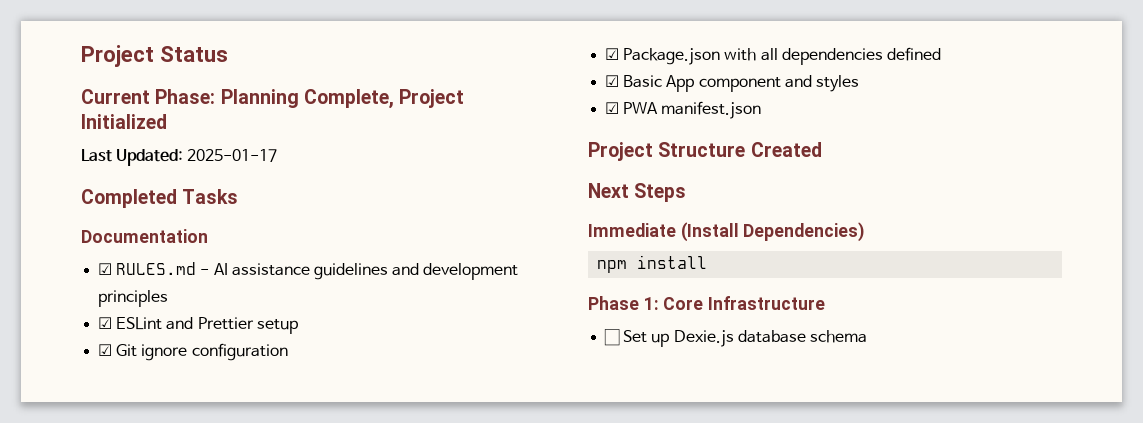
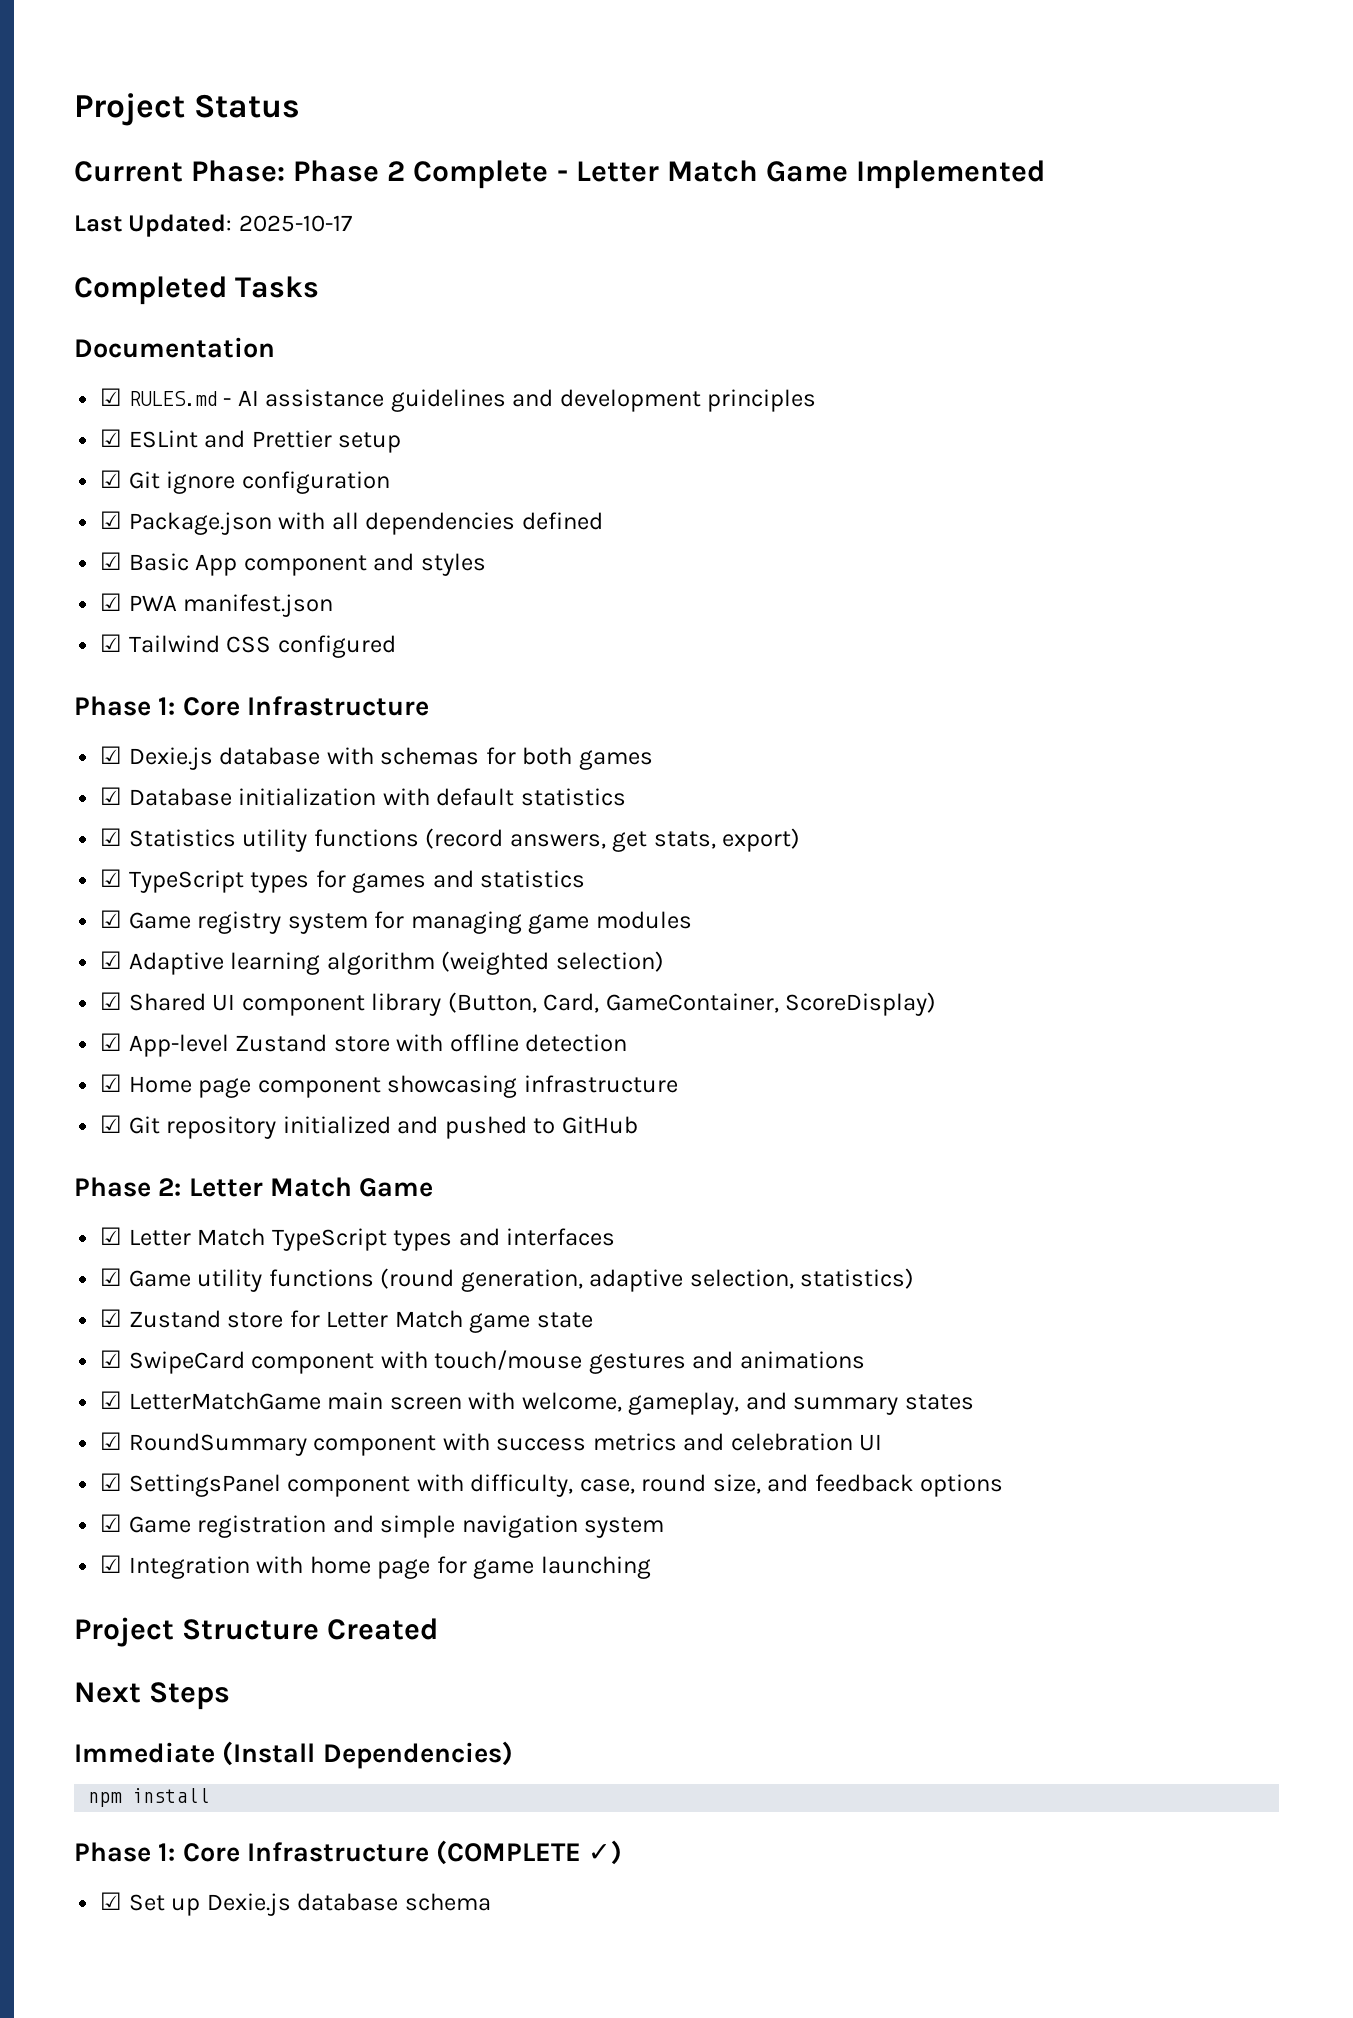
[220,89,465,109] [81,114,167,129] Planning Complete, Project Initialized -> [293,160,1045,189] Phase 2 Complete - Letter Match Game Implemented
[187,149,278,162] 2025-01-17 -> [238,215,352,232] 2025-10-17
(762, 110) none -> [100,634,396,658] [74,696,429,716] [100,746,653,770] [100,787,626,806] [100,828,801,852] [100,869,586,893] [100,910,692,934] [100,951,664,975] [100,992,937,1016] [100,1033,628,1057] [100,1074,678,1098] [100,1115,638,1139] [74,1177,434,1197] [100,1227,616,1251] [100,1268,915,1292] [100,1309,593,1333] [100,1350,865,1374] [100,1391,974,1415] [100,1432,883,1456] [100,1473,1004,1497] [100,1514,665,1538] [100,1555,651,1579] // ☑ Tailwind CSS configured // Phase 1: Core Infrastructure // ☑ Dexie.js database with schemas for both games // ☑ Database initialization with default statistics // ☑ Statistics utility functions (record answers, get stats, export) // ☑ TypeScript types for games and statistics // ☑ Game registry system for managing game modules // ☑ Adaptive learning algorithm (weighted selection) // ☑ Shared UI component library (Button, Card, GameContainer, ScoreDisplay) // ☑ App-level Zustand store with offline detection // ☑ Home page component showcasing infrastructure // ☑ Git repository initialized and pushed to GitHub // Phase 2: Letter Match Game // ☑ Letter Match TypeScript types and interfaces // ☑ Game utility functions (round generation, adaptive selection, statistics) // ☑ Zustand store for Letter Match game state // ☑ SwipeCard component with touch/mouse gestures and animations // ☑ LetterMatchGame main screen with welcome, gameplay, and summary states // ☑ RoundSummary component with success metrics and celebration UI // ☑ SettingsPanel component with difficulty, case, round size, and feedback options // ☑ Game registration and simple navigation system // ☑ Integration with home page for game launching
[604,329,621,346] // ☐ -> [436,1840,623,1865] [100,1892,123,1910] (COMPLETE ✓) // ☑

